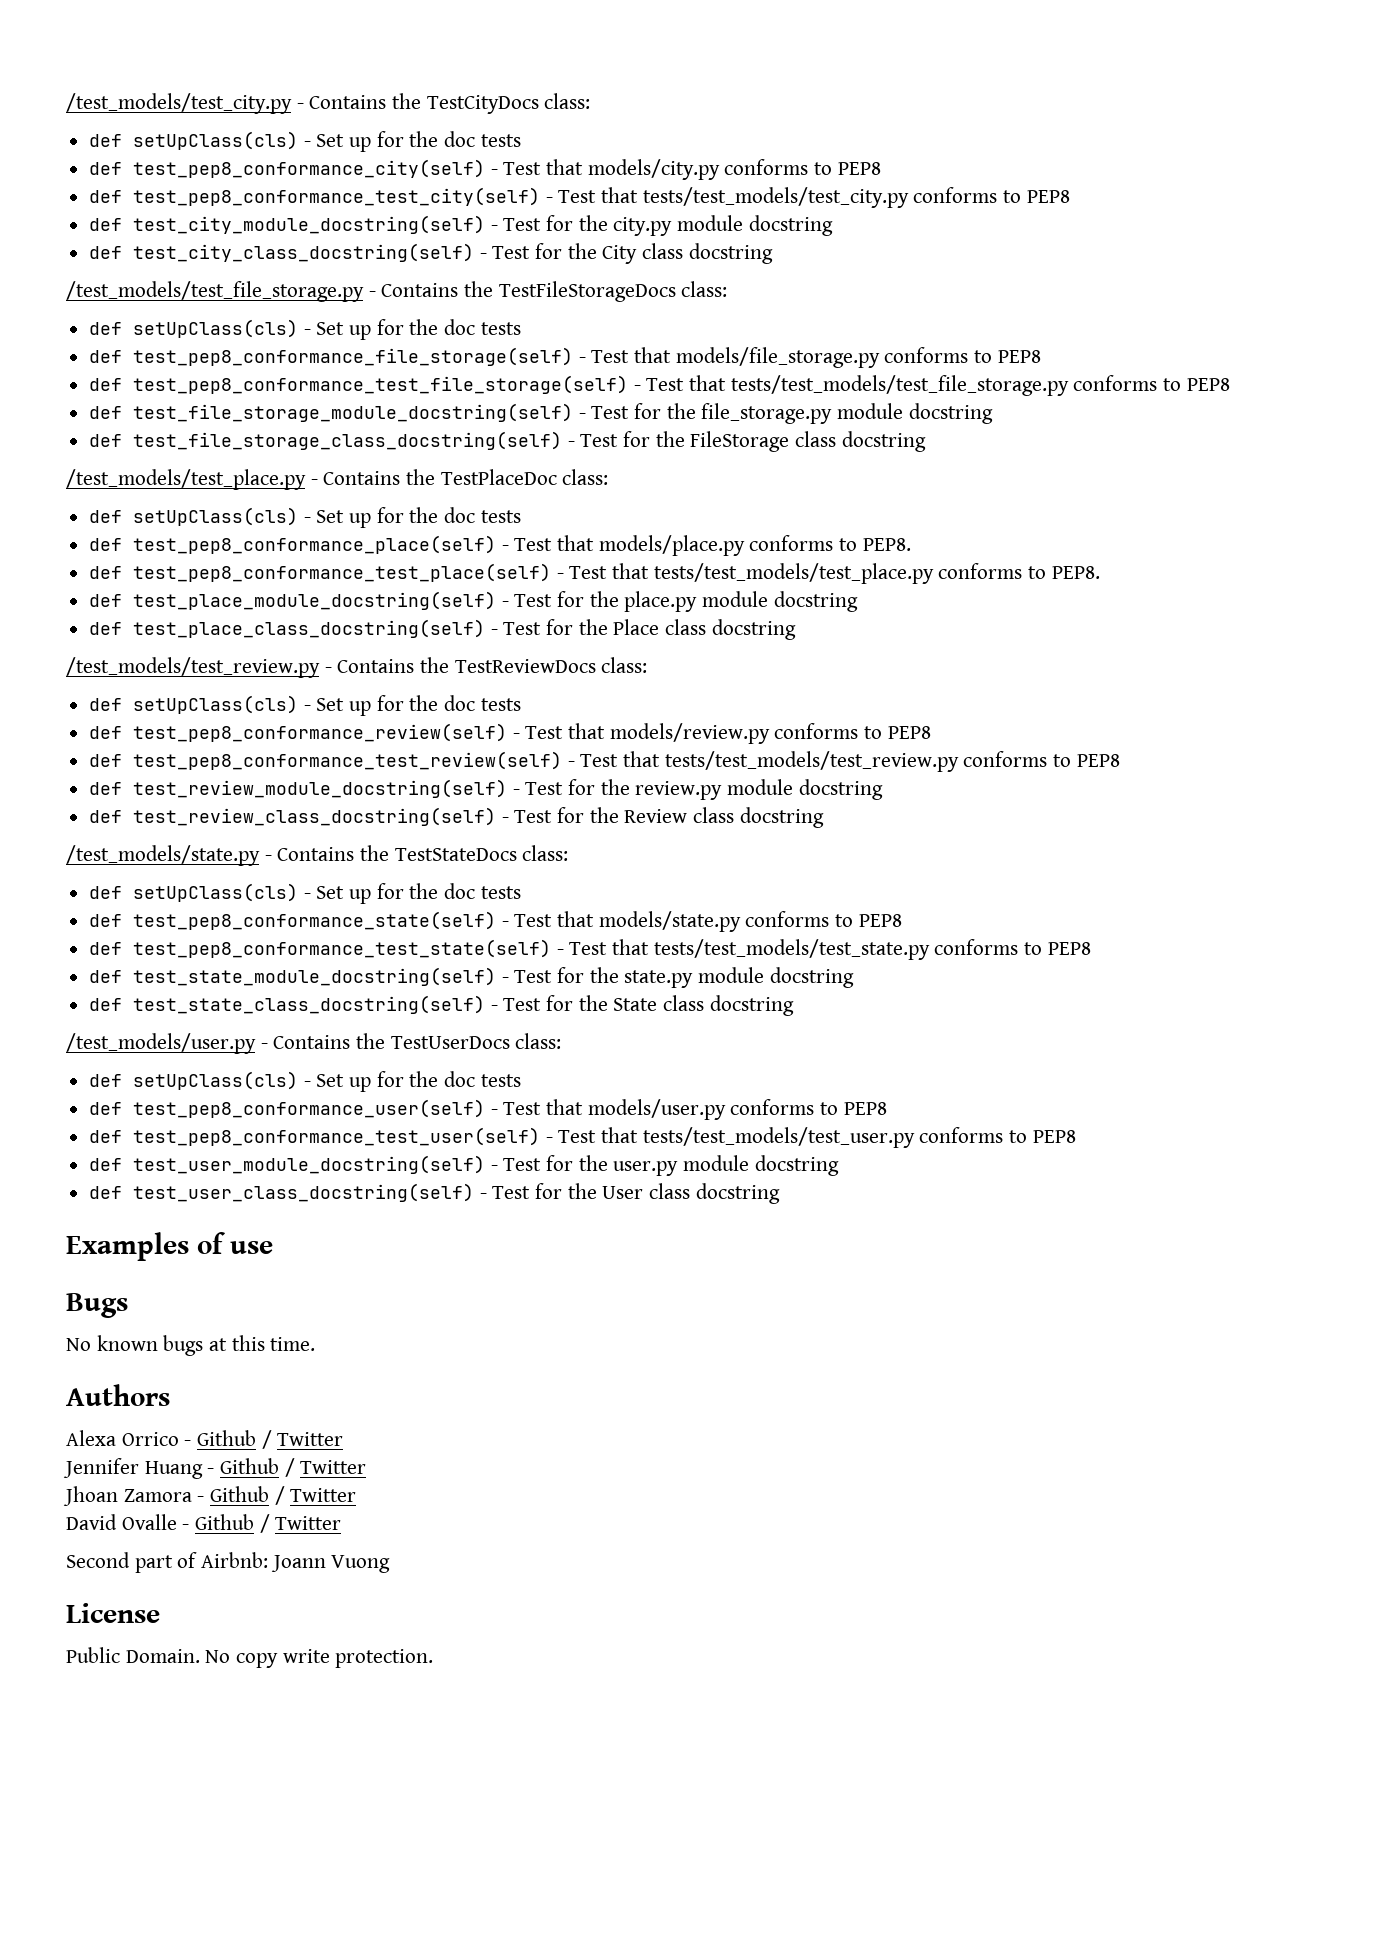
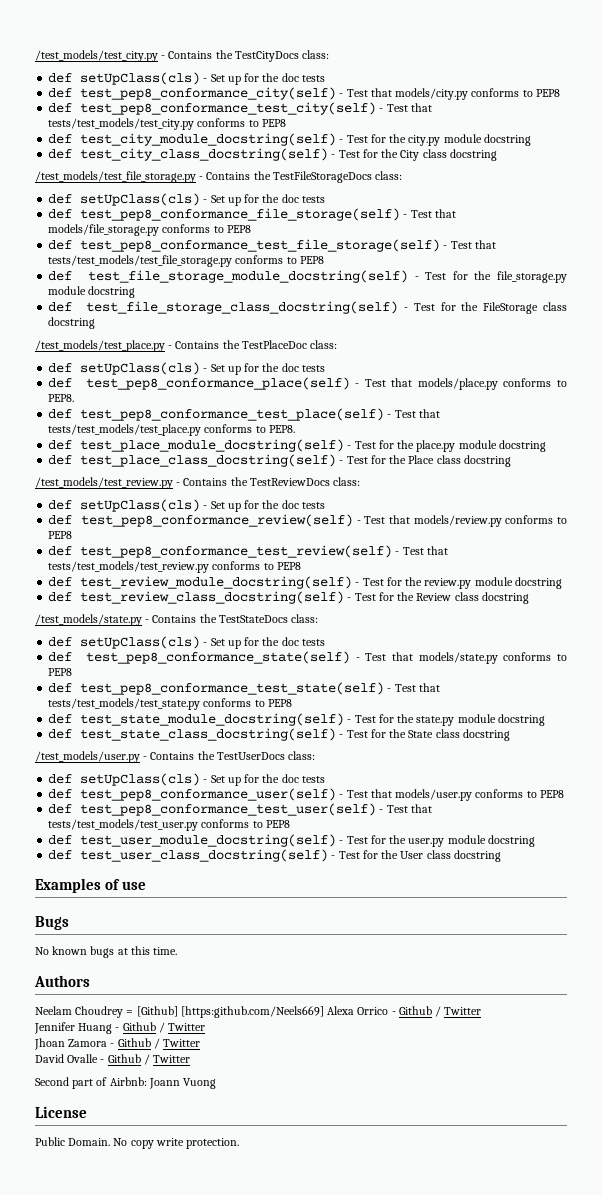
(170, 1395) none -> [35,1006,324,1018] Neelam Choudrey = [Github] [https:github.com/Neels669]

